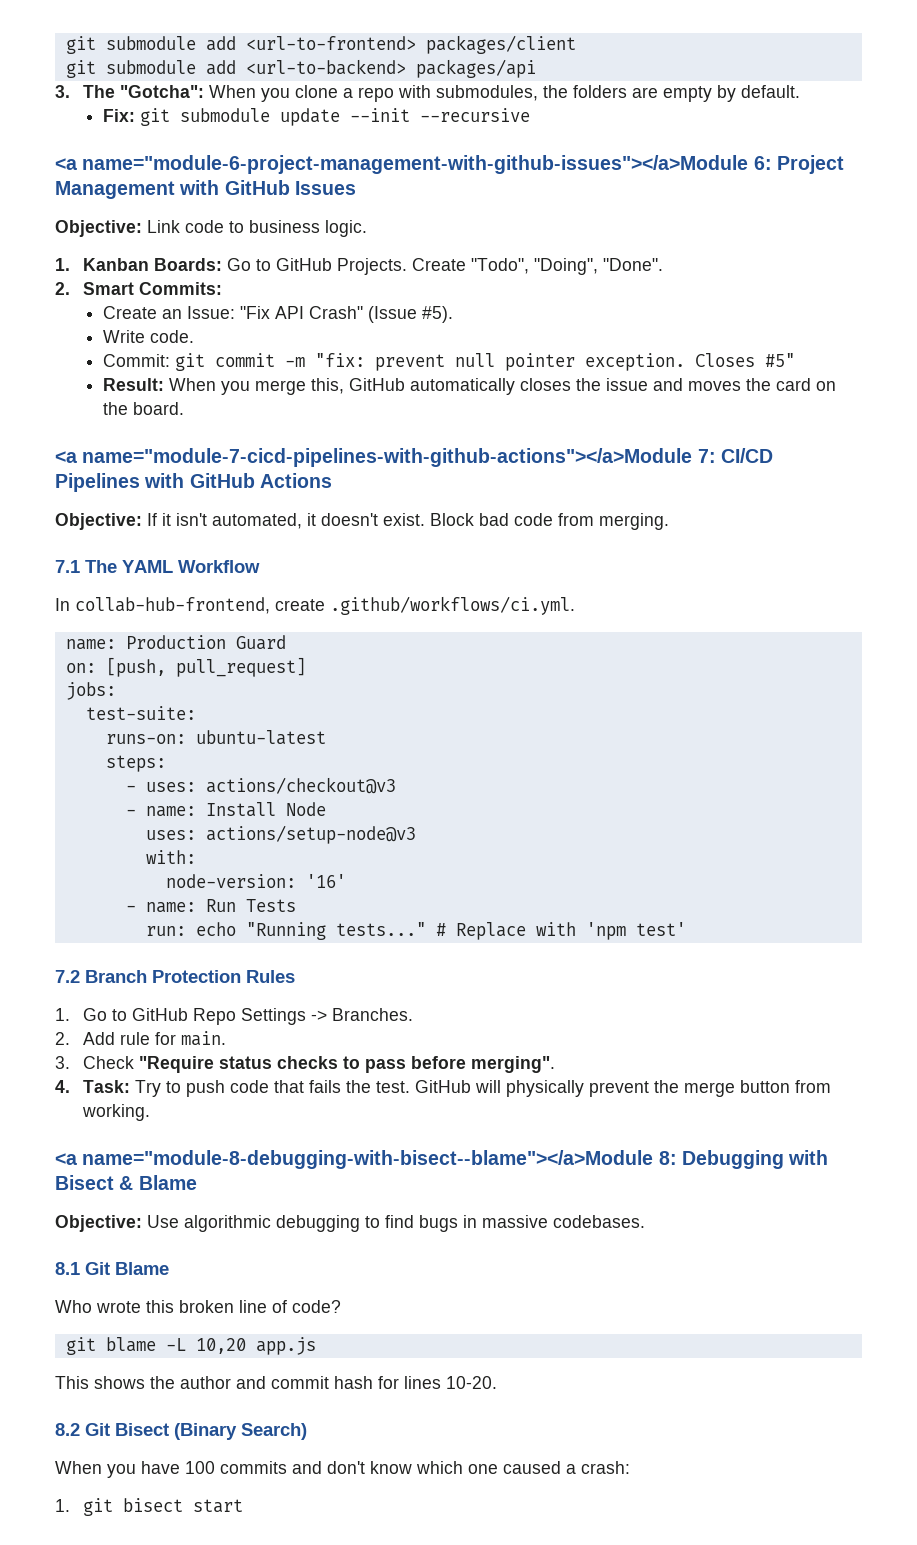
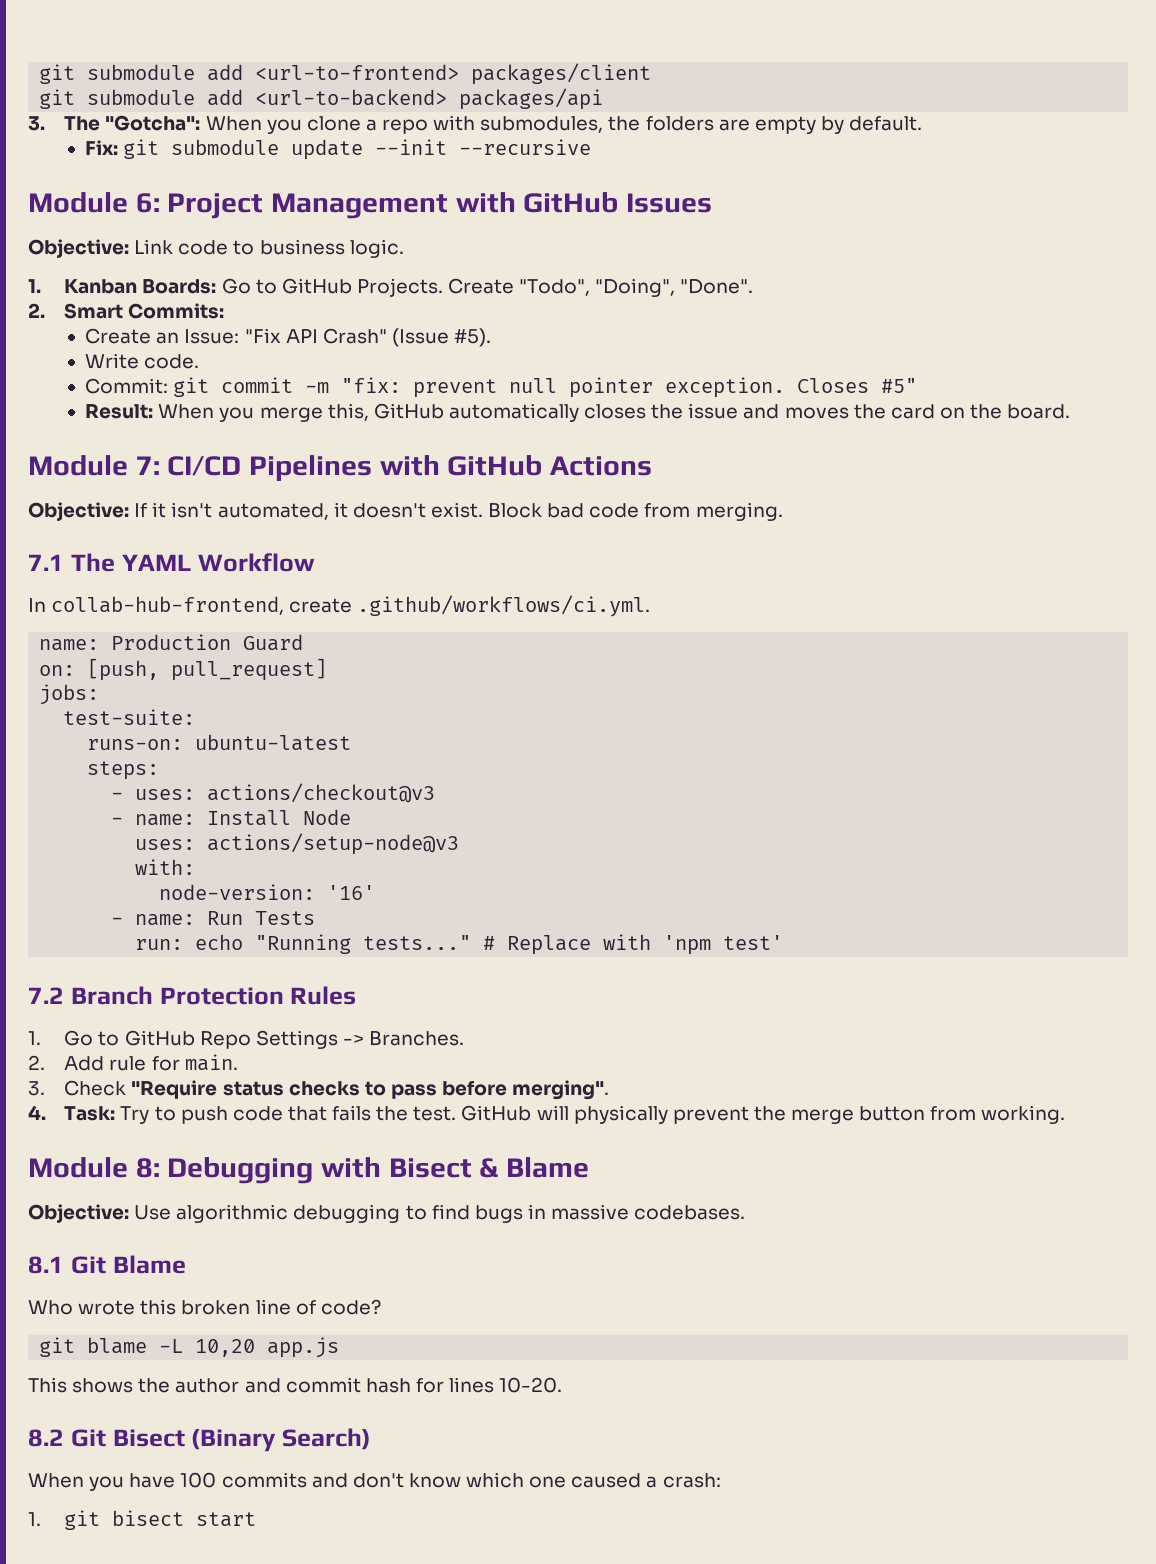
[55,155,749,174] <a name="module-6-project-management-with-github-issues"></a>Module -> [28,192,128,213] Module
[55,448,693,467] <a name="module-7-cicd-pipelines-with-github-actions"></a>Module -> [28,455,128,476] Module
[55,1150,654,1169] <a name="module-8-debugging-with-bisect--blame"></a>Module -> [28,1157,128,1178] Module

